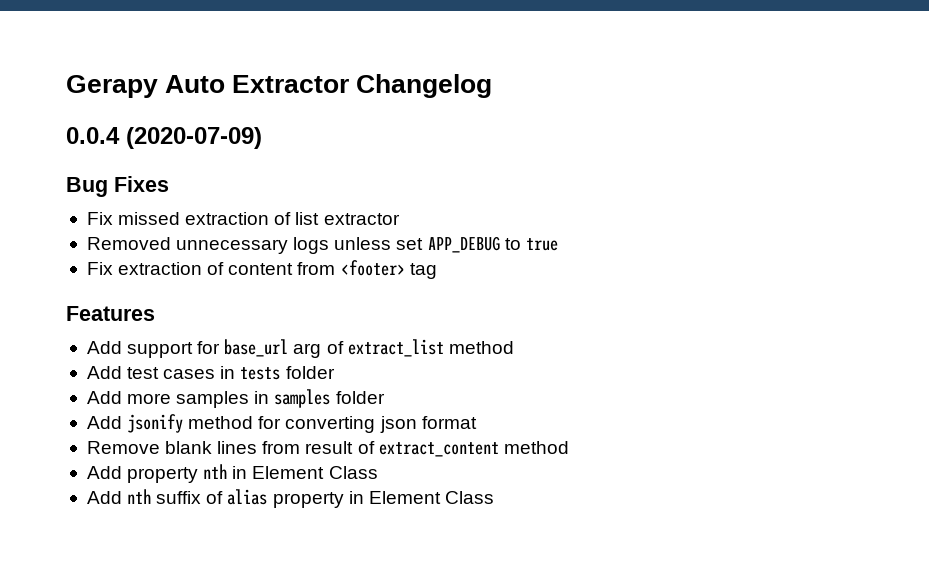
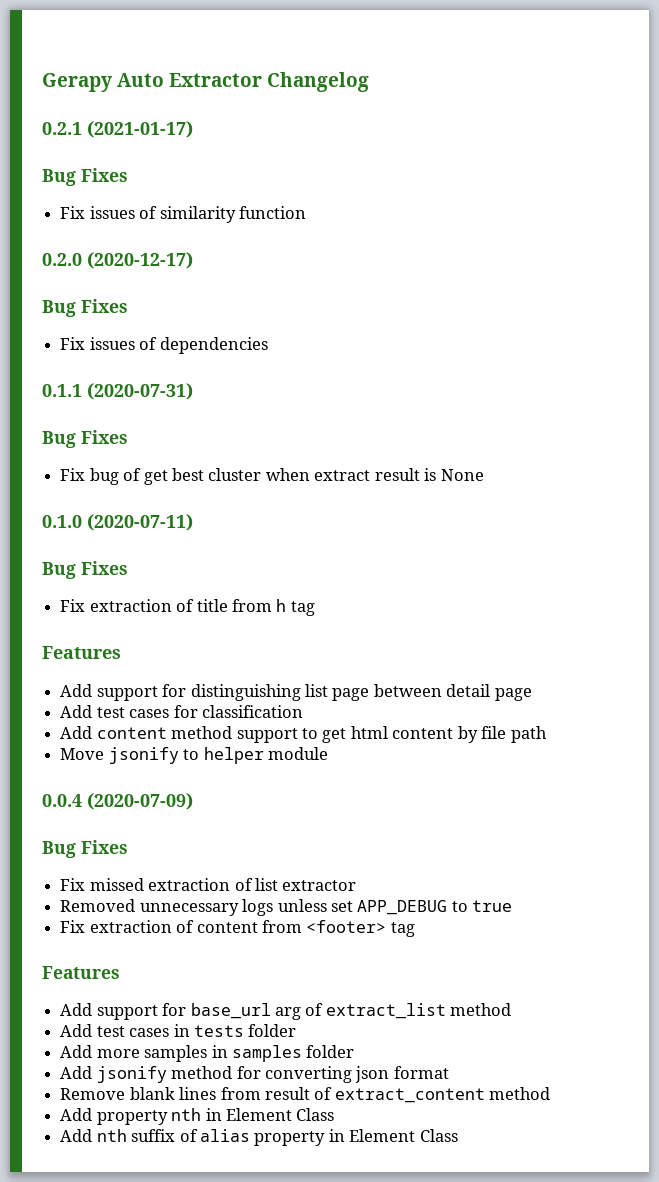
(493, 86) none -> [42,121,193,138] [42,168,128,186] [60,206,306,223] [42,252,193,269] [42,299,128,317] [60,337,268,354] [42,383,193,400] [42,430,128,448] [60,468,484,485] [42,514,193,531] [42,561,128,579] [60,599,315,616] [42,646,121,659] [60,684,532,701] [60,705,303,718] [60,726,547,743] [60,747,328,764] // 0.2.1 (2021-01-17) // Bug Fixes // Fix issues of similarity function // 0.2.0 (2020-12-17) // Bug Fixes // Fix issues of dependencies // 0.1.1 (2020-07-31) // Bug Fixes // Fix bug of get best cluster when extract result is None // 0.1.0 (2020-07-11) // Bug Fixes // Fix extraction of title from h tag // Features // Add support for distinguishing list page between detail page // Add test cases for classification // Add content method support to get html content by file path // Move jsonify to helper module

